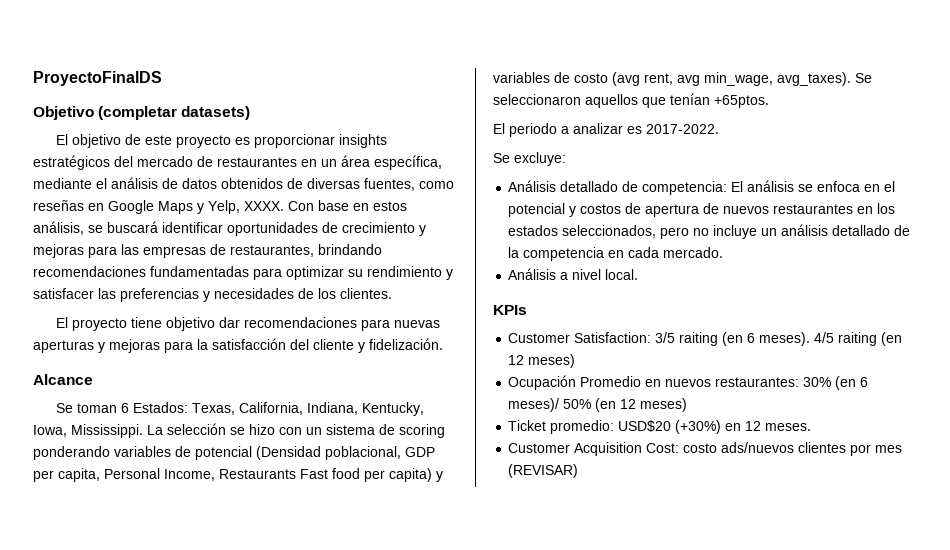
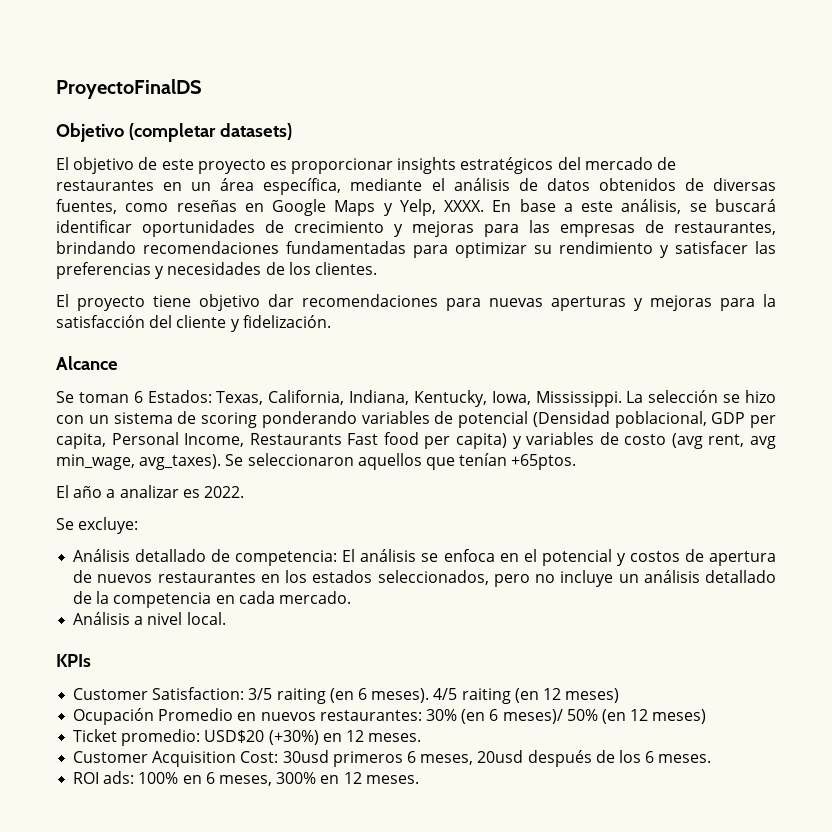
[288,200,407,211] Con base en estos -> [492,199,614,212] En base a este
[509,123,557,137] periodo -> [73,486,103,498] año
[646,124,719,134] 2017-2022. -> [203,486,244,498] 2022.
[683,442,903,456] [508,464,579,478] costo ads/nuevos clientes por mes (REVISAR) -> [282,750,712,767] [73,771,419,786] 30usd primeros 6 meses, 20usd después de los 6 meses. // ROI ads: 100% en 6 meses, 300% en 12 meses.

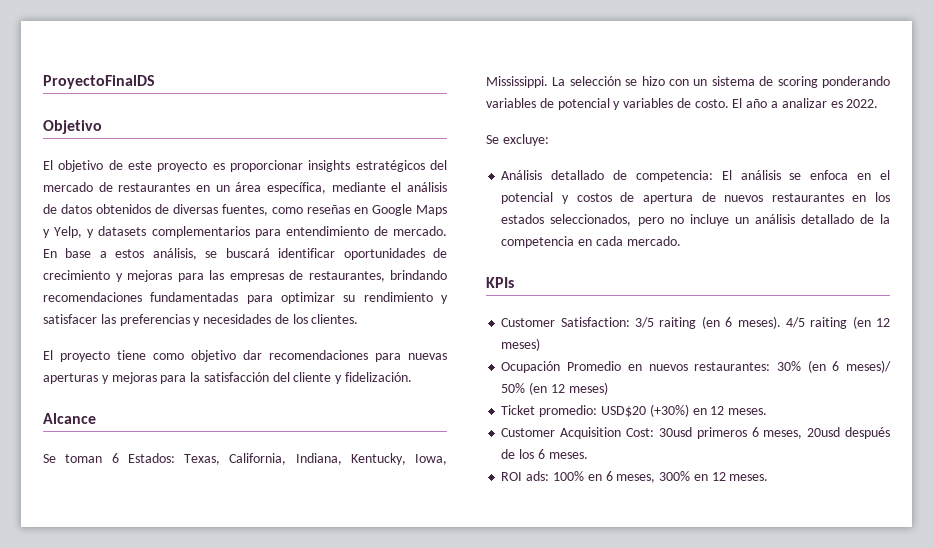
[128,123,292,142] (completar datasets) -> (102, 127) none
[444,200,485,212] XXXX. -> [87,226,447,238] y datasets complementarios para entendimiento de mercado.
[581,201,614,212] este -> [115,249,145,258] estos
(191, 301) none -> [153,353,184,360] como
[532,411,776,428] [56,432,776,449] [56,453,577,470] (Densidad poblacional, GDP per capita, Personal Income, Restaurants Fast food per capita) y variables de costo (avg rent, avg min_wage, avg_taxes). Se seleccionaron aquellos que tenían +65ptos. // -> [613,98,729,110] y variables de costo.
[73,612,226,625] // Análisis a nivel local. -> (681, 241) none

